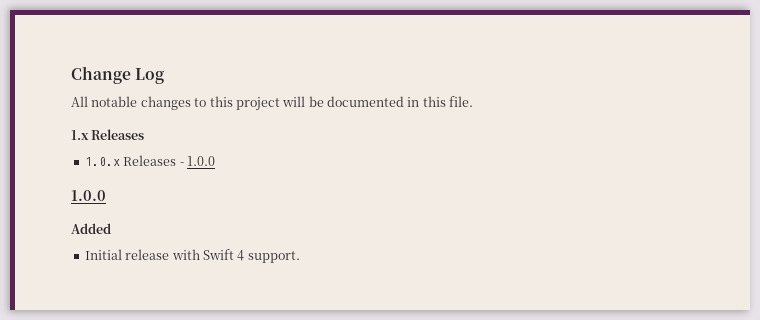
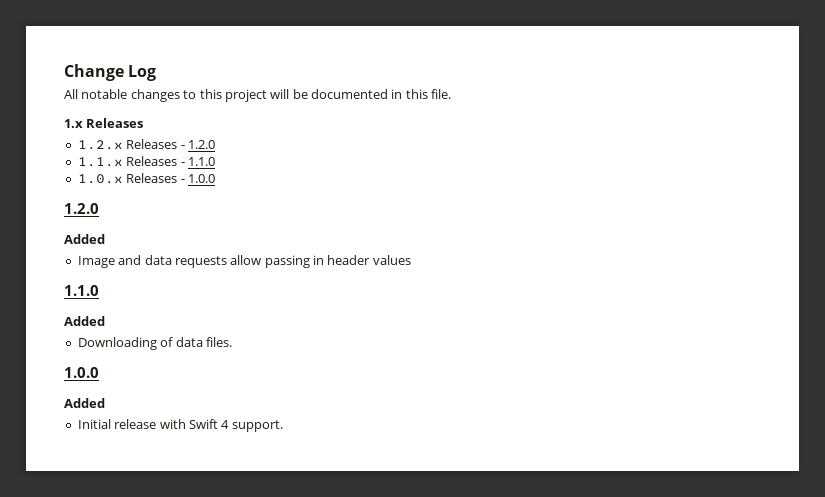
[84,155,215,166] 1.0.x Releases - 1.0.0 -> [77,139,215,150] [77,156,215,167] [77,173,215,184] [64,203,99,214] [64,234,105,244] [77,255,411,268] [64,285,99,296] [64,316,105,326] [77,337,232,350] 1.2.x Releases - 1.2.0 // 1.1.x Releases - 1.1.0 // 1.0.x Releases - 1.0.0 // 1.2.0 // Added // Image and data requests allow passing in header values // 1.1.0 // Added // Downloading of data files.

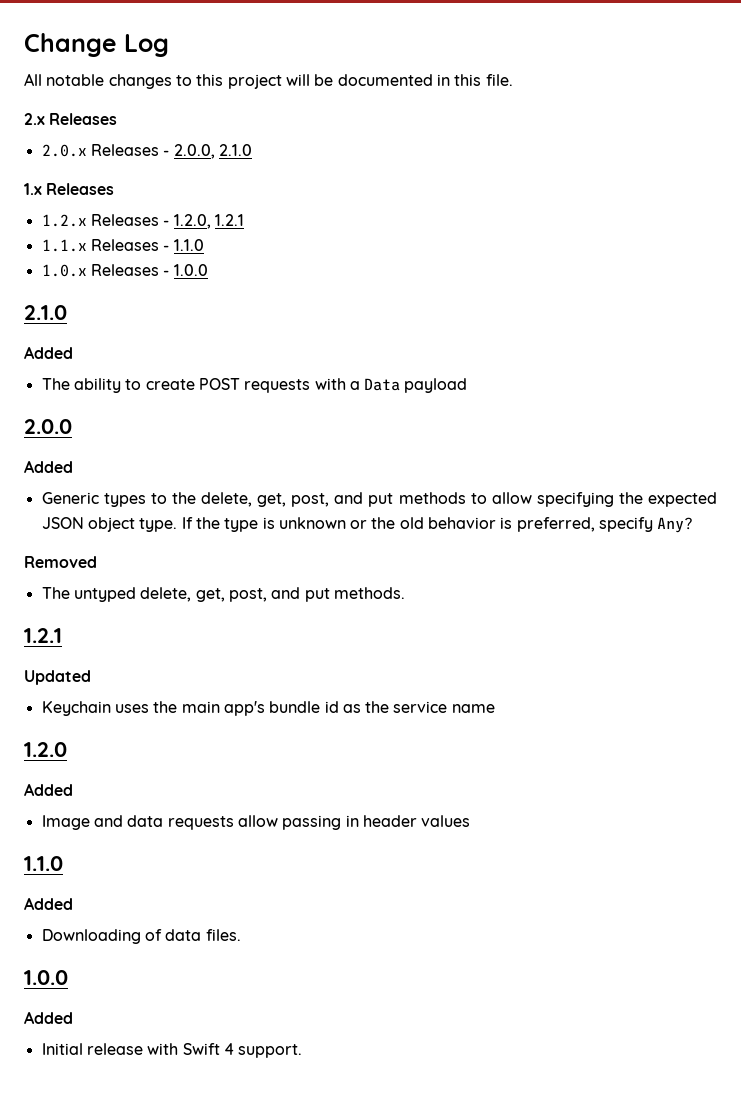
(452, 94) none -> [24,113,118,125] [41,144,252,159] // 2.x Releases // 2.0.x Releases - 2.0.0, 2.1.0
[187,140,215,149] 1.2.0 -> [173,214,244,229] 1.2.0, 1.2.1
(215, 178) none -> [24,305,67,320] [24,346,73,359] [41,378,468,393] [24,419,72,434] [24,460,73,473] [41,492,718,507] [41,517,694,533] [24,556,97,568] [41,587,405,602] [24,628,62,643] [24,670,91,685] [41,701,495,716] // 2.1.0 // Added // The ability to create POST requests with a Data payload // 2.0.0 // Added // Generic types to the delete, get, post, and put methods to allow specifying the expected JSON object type. If the type is unknown or the old behavior is preferred, specify Any? // Removed // The untyped delete, get, post, and put methods. // 1.2.1 // Updated // Keychain uses the main app's bundle id as the service name

